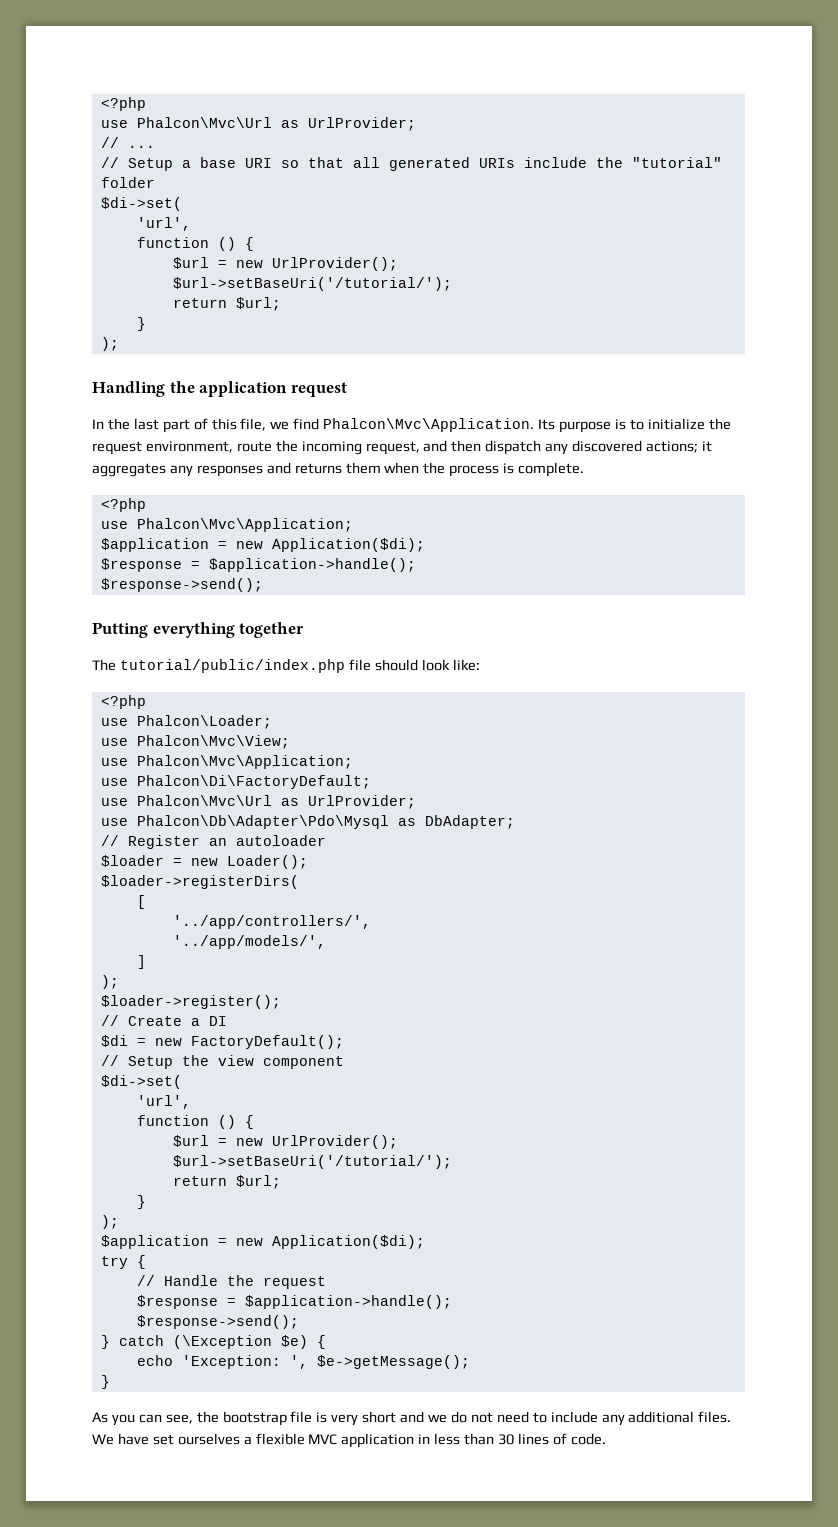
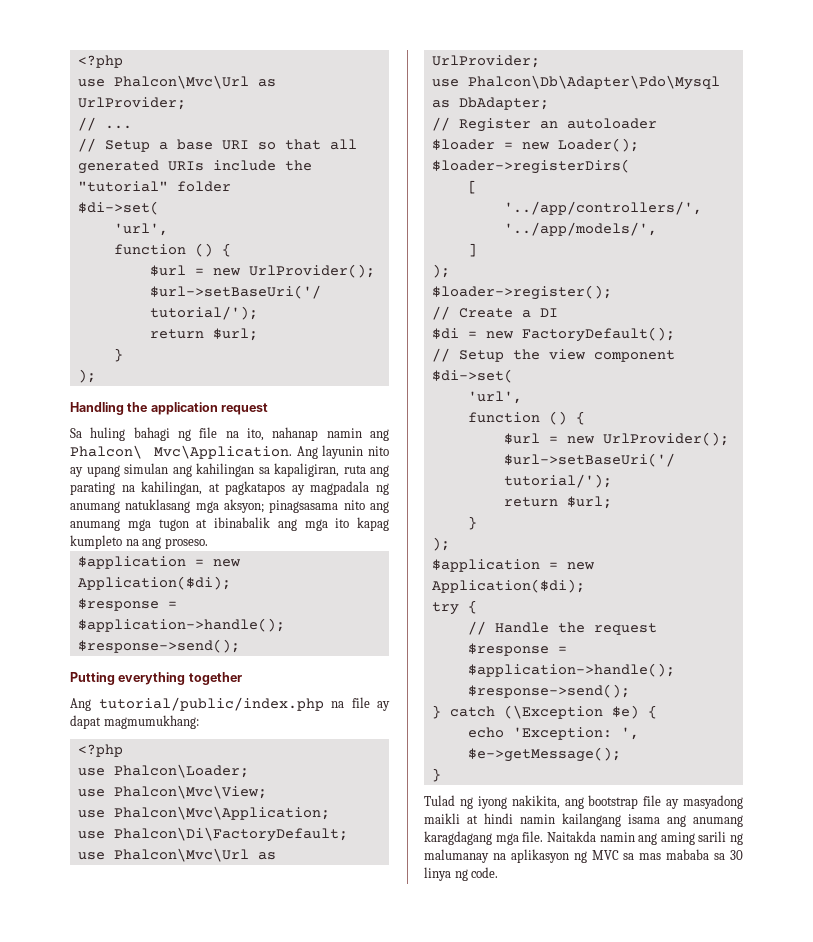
[92,418,731,433] [92,440,712,455] [92,462,585,477] [100,498,146,512] [100,518,353,532] In the last part of this file, we find Phalcon\Mvc\Application. Its purpose is to initialize the request environment, route the incoming request, and then dispatch any discovered actions; it aggregates any responses and returns them when the process is complete. // <?php // use Phalcon\Mvc\Application; -> [70,427,389,441] [70,445,389,459] [70,463,389,477] [70,481,389,495] [70,499,389,513] [70,517,389,531] [70,535,208,549] Sa huling bahagi ng file na ito, nahanap namin ang Phalcon\ Mvc\Application. Ang layunin nito ay upang simulan ang kahilingan sa kapaligiran, ruta ang parating na kahilingan, at pagkatapos ay magpadala ng anumang natuklasang mga aksyon; pinagsasama nito ang anumang mga tugon at ibinabalik ang mga ito kapag kumpleto na ang proseso.
[92,659,480,673] The tutorial/public/index.php file should look like: -> [70,697,390,711] [70,715,199,729] Ang tutorial/public/index.php na file ay dapat magmumukhang:
[92,1411,732,1426] [92,1433,567,1448] As you can see, the bootstrap file is very short and we do not need to include any additional files. We have set ourselves a flexible MVC application in less than 30 lines of -> [424,795,743,809] [424,813,743,827] [424,831,743,845] [424,849,743,863] [424,867,468,881] Tulad ng iyong nakikita, ang bootstrap file ay masyadong maikli at hindi namin kailangang isama ang anumang karagdagang mga file. Naitakda namin ang aming sarili ng malumanay na aplikasyon ng MVC sa mas mababa sa 30 linya ng

